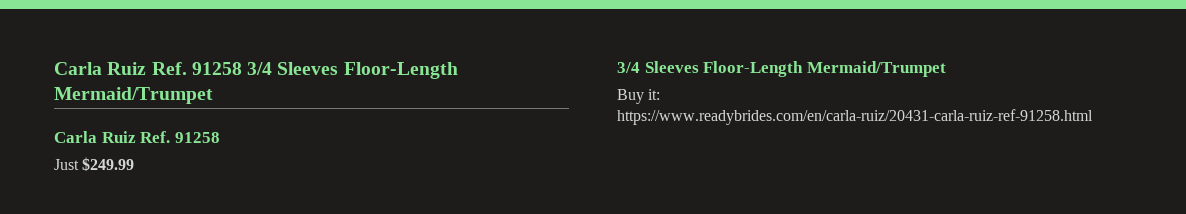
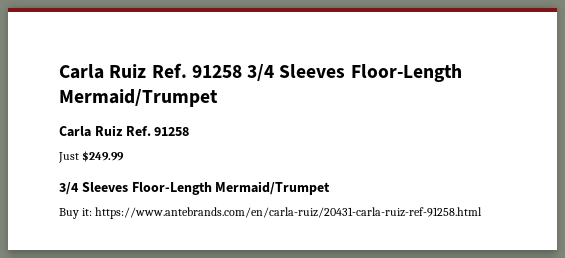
[617,109,1093,125] https://www.readybrides.com/en/carla-ruiz/20431-carla-ruiz-ref-91258.html -> [95,207,483,219] https://www.antebrands.com/en/carla-ruiz/20431-carla-ruiz-ref-91258.html

